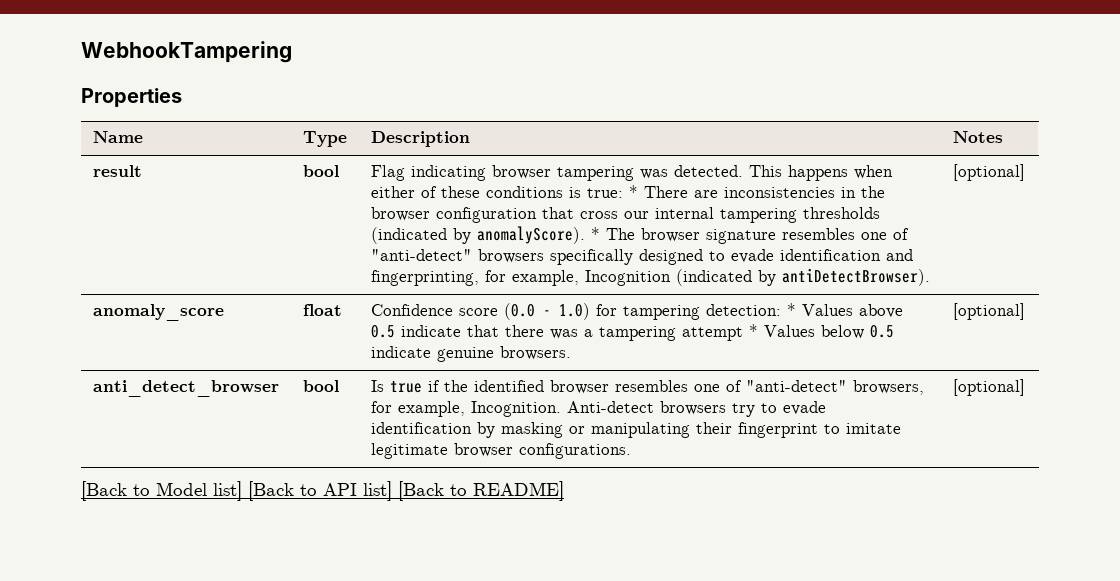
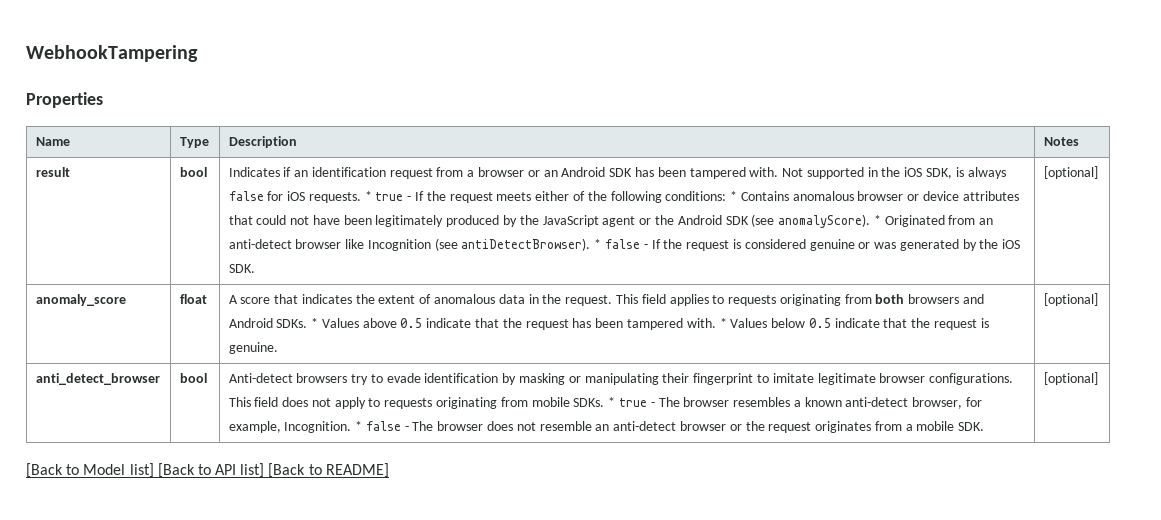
[370,165,893,181] [370,185,885,198] [370,207,880,223] [370,226,909,244] [370,249,913,265] [370,268,930,286] [952,164,1025,181] [92,304,224,321] [302,304,342,316] [370,303,781,320] Flag indicating browser tampering was detected. This happens when either of these conditions is true: * There are inconsistencies in the browser configuration that cross our internal tampering thresholds (indicated by anomalyScore). * The browser signature resembles one of "anti-detect" browsers specifically designed to evade identification and fingerprinting, for example, Incognition (indicated by antiDetectBrowser). | [optional] // anomaly_score | float | Confidence score (0.0 - 1.0) for tampering detection: -> [228,167,1006,179] [228,191,1019,203] [228,214,994,228] [228,238,1021,251] [228,264,255,273] [1043,166,1098,179] [35,294,126,306] [179,294,207,304] [228,294,984,306] [228,318,308,328] Indicates if an identification request from a browser or an Android SDK has been tampered with. Not supported in the iOS SDK, is always false for iOS requests. * true - If the request meets either of the following conditions: * Contains anomalous browser or device attributes that could not have been legitimately produced by the JavaScript agent or the Android SDK (see anomalyScore). * Originated from an anti-detect browser like Incognition (see antiDetectBrowser). * false - If the request is considered genuine or was generated by the iOS SDK. | [optional] // anomaly_score | float | A score that indicates the extent of anomalous data in the request. This field applies to requests originating from both browsers and Android SDKs.
[504,325,743,341] there was a tampering attempt -> [502,318,716,330] the request has been tampered with.
[436,346,571,362] [952,303,1025,320] [92,380,279,397] [302,380,339,392] [370,380,924,395] [370,401,561,417] genuine browsers. | [optional] // anti_detect_browser | bool | Is true if the identified browser resembles one of "anti-detect" browsers, for example, Incognition. -> [883,318,989,330] [228,342,278,354] [1043,293,1098,306] [35,373,160,385] [179,373,207,383] that the request is genuine. | [optional] // anti_detect_browser | bool |
(631, 451) none -> [228,397,982,409] [228,421,985,433] This field does not apply to requests originating from mobile SDKs. * true - The browser resembles a known anti-detect browser, for example, Incognition. * false - The browser does not resemble an anti-detect browser or the request originates from a mobile SDK.

